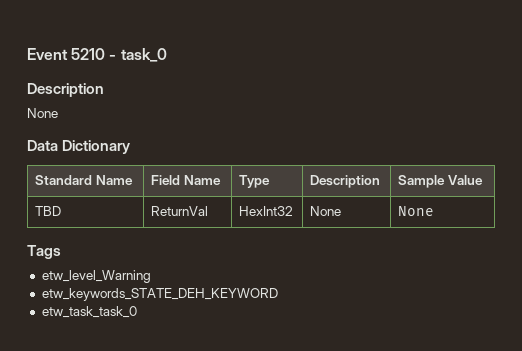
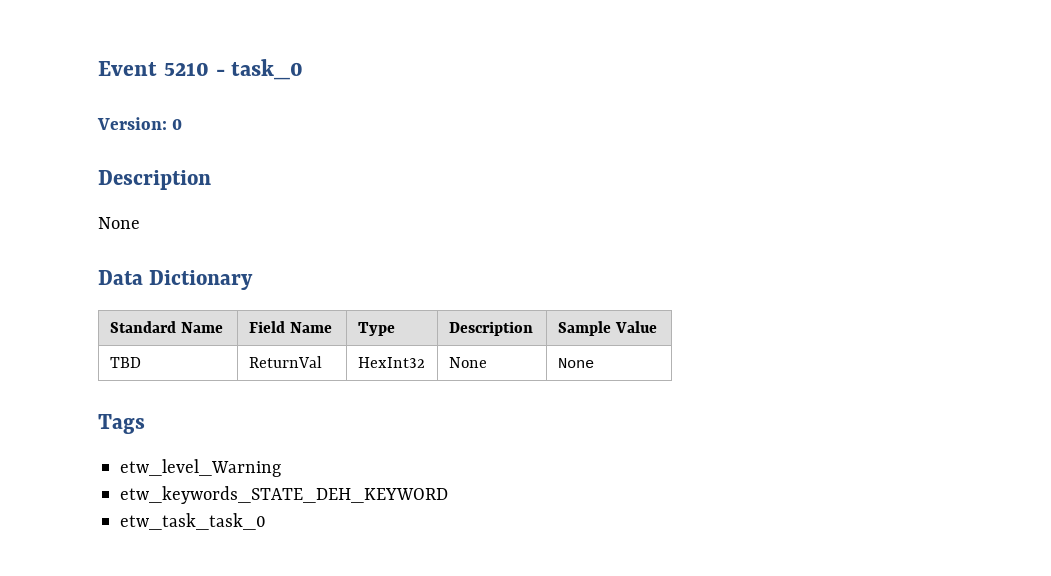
(167, 55) none -> [97,117,183,130] // Version: 0

